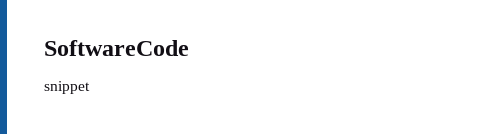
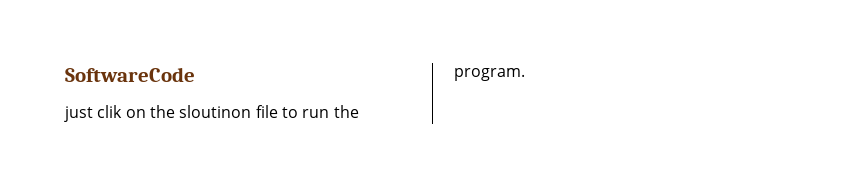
[44,81,90,94] snippet -> [64,105,359,122] [454,68,525,81] just clik on the sloutinon file to run the program.

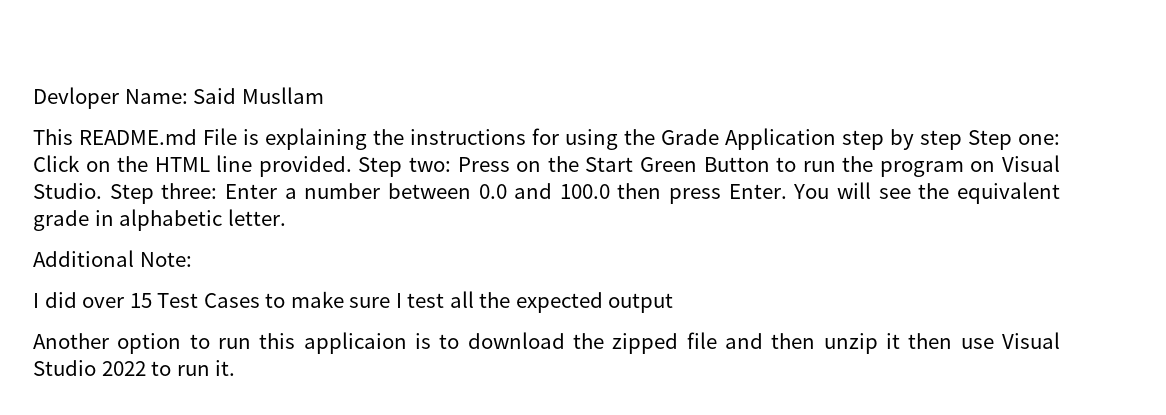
[65,67,195,82] [64,105,359,122] [454,68,525,81] SoftwareCode // just clik on the sloutinon file to run the program. -> [33,87,324,109] [33,128,1060,150] [33,155,1060,177] [33,182,1060,204] [33,209,286,231] [33,250,192,267] [33,291,674,313] [33,332,1061,354] [33,360,236,376] Devloper Name: Said Musllam // This README.md File is explaining the instructions for using the Grade Application step by step Step one: Click on the HTML line provided. Step two: Press on the Start Green Button to run the program on Visual Studio. Step three: Enter a number between 0.0 and 100.0 then press Enter. You will see the equivalent grade in alphabetic letter. // Additional Note: // I did over 15 Test Cases to make sure I test all the expected output // Another option to run this applicaion is to download the zipped file and then unzip it then use Visual Studio 2022 to run it.

